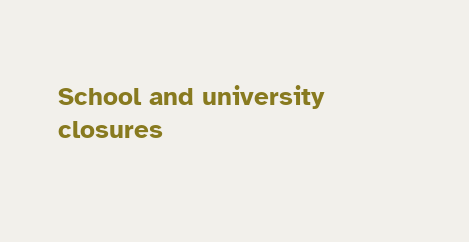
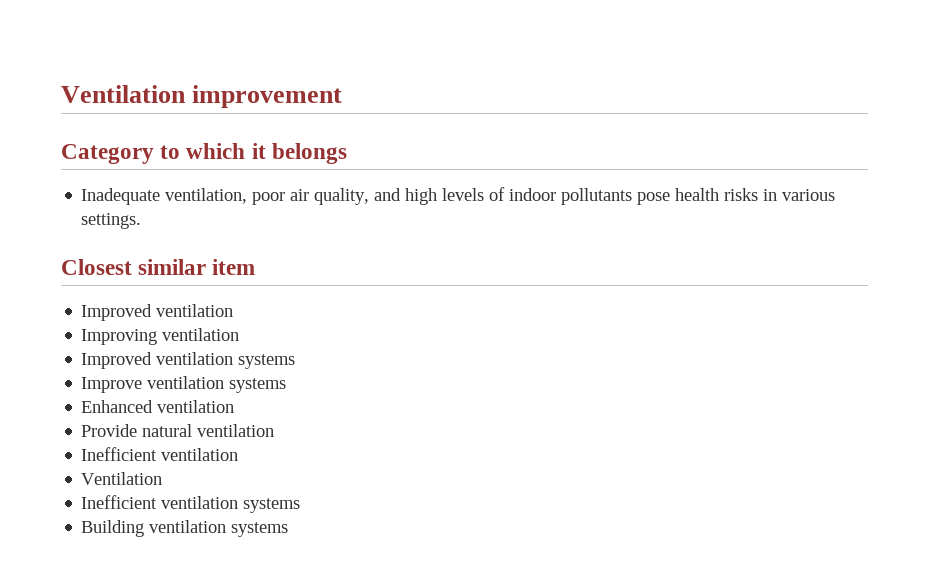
[58,85,325,109] [58,121,163,138] School and university closures -> [61,85,343,108] [61,143,347,164] [81,187,836,205] [81,213,142,229] [61,259,256,275] [81,304,234,321] [81,328,240,345] [81,352,296,369] [81,376,287,393] [81,400,235,413] [81,424,275,437] [81,447,239,461] [81,472,163,485] [81,495,301,513] [81,520,289,537] Ventilation improvement // Category to which it belongs // Inadequate ventilation, poor air quality, and high levels of indoor pollutants pose health risks in various settings. // Closest similar item // Improved ventilation // Improving ventilation // Improved ventilation systems // Improve ventilation systems // Enhanced ventilation // Provide natural ventilation // Inefficient ventilation // Ventilation // Inefficient ventilation systems // Building ventilation systems

